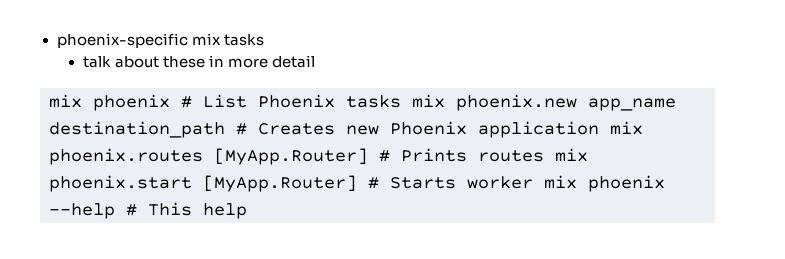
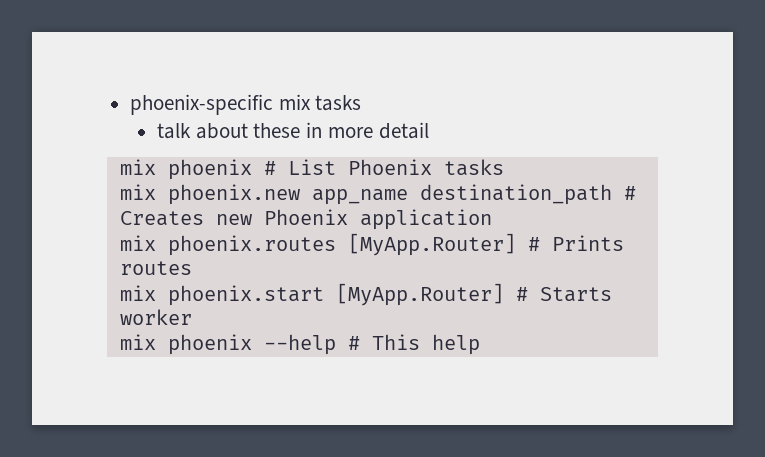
(401, 101) none -> (504, 167) //
(599, 129) none -> (492, 219) //
(544, 156) none -> (192, 268) //
(533, 182) none -> (192, 317) //

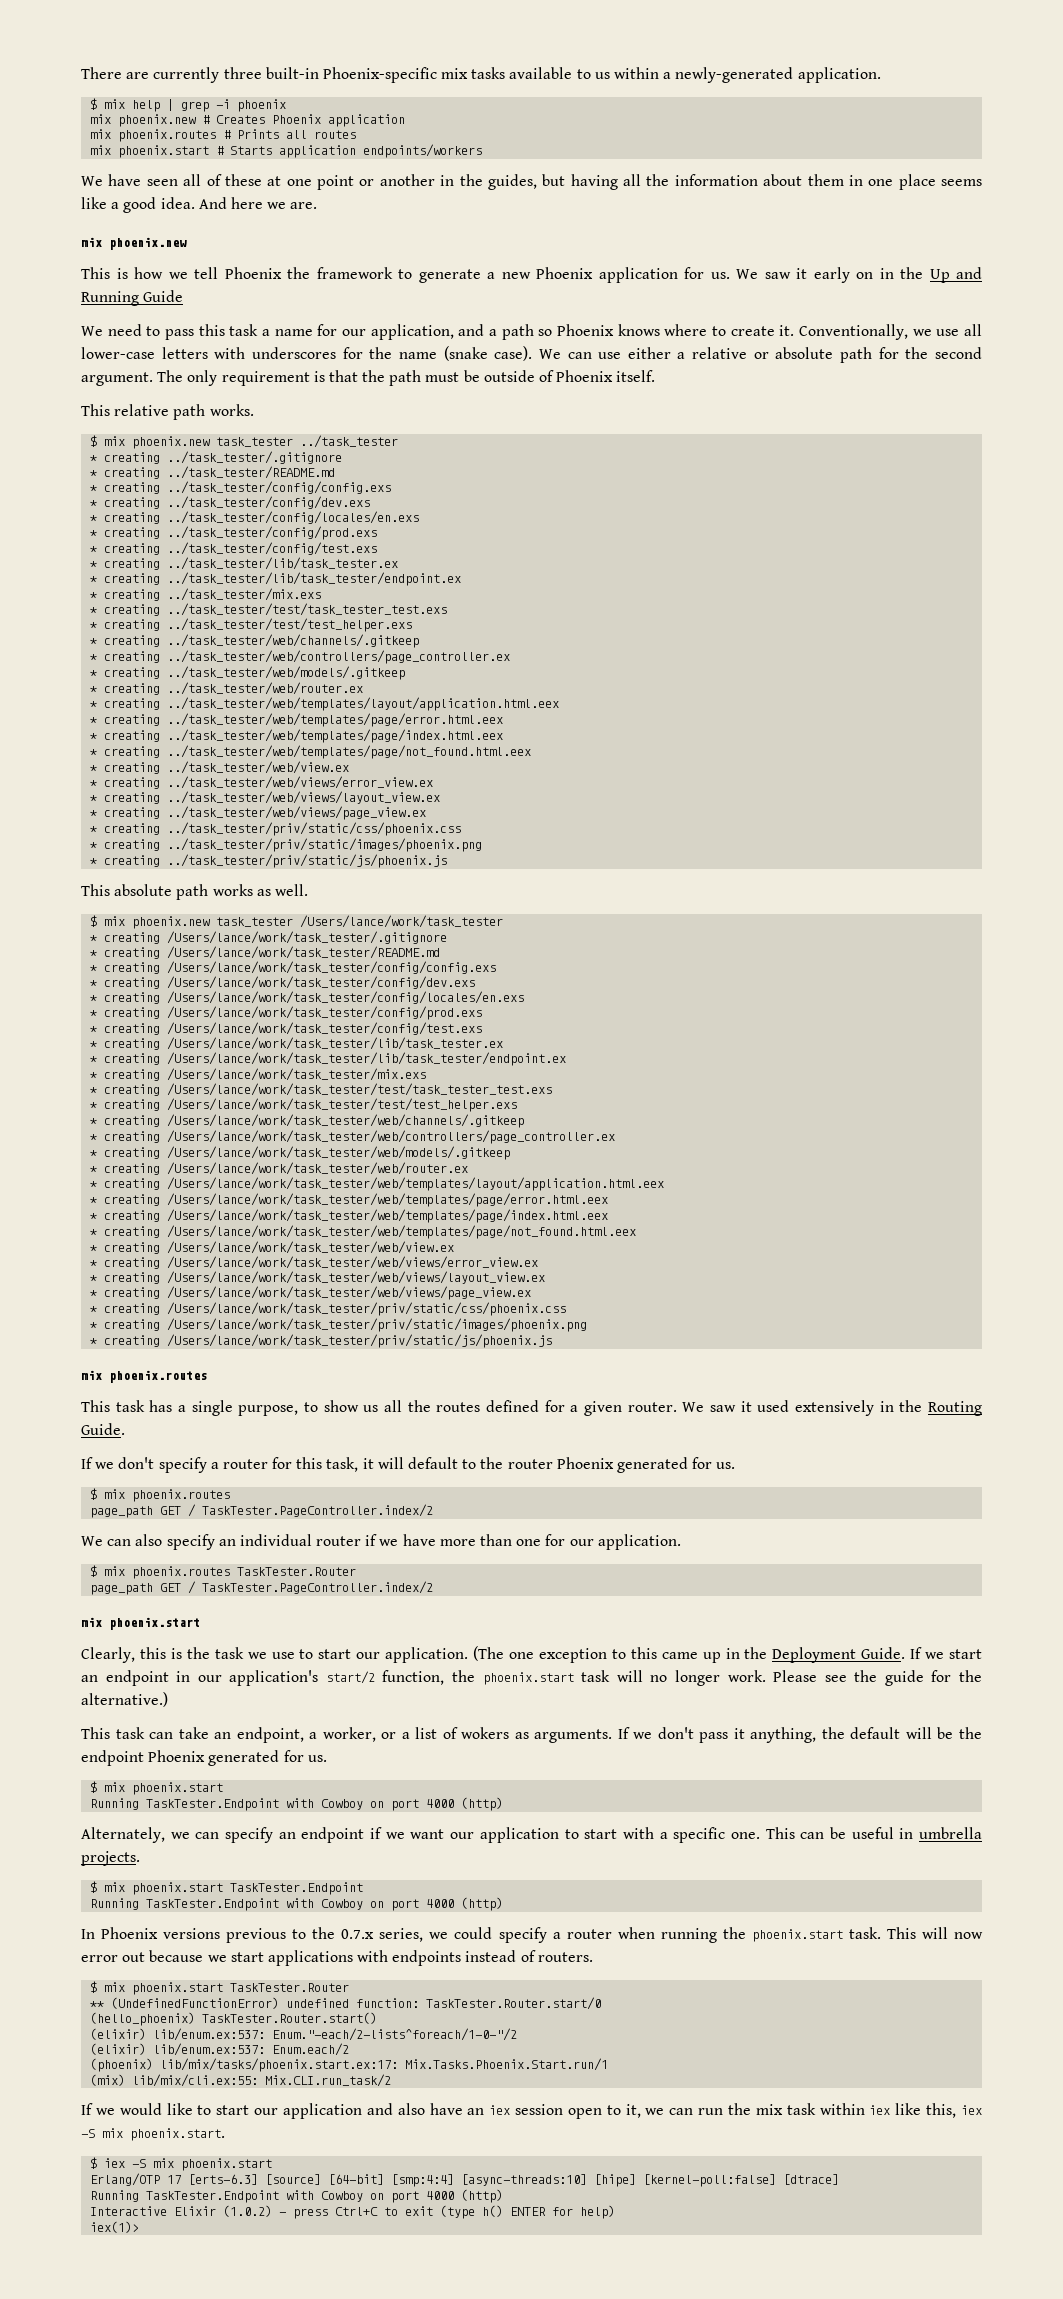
[130,94,362,115] [157,122,429,139] [119,159,504,180] [119,184,612,205] phoenix-specific mix tasks // talk about these in more detail // mix phoenix # List Phoenix tasks // mix phoenix.new app_name destination_path -> [81,67,881,83] [90,98,287,112] [90,114,197,127] There are currently three built-in Phoenix-specific mix tasks available to us within a newly-generated application. // $ mix help | grep -i phoenix // mix phoenix.new
[215,214,252,225] new -> (266, 119) none
[347,233,516,256] [MyApp.Router] -> (217, 135) none
(624, 243) none -> [286,130,308,139] all
[335,283,504,306] [MyApp.Router] -> (210, 151) none
[119,309,192,325] [119,334,480,355] worker // mix phoenix --help # This help -> [279,144,483,158] [81,174,982,190] [81,197,318,213] [81,237,187,250] [81,267,982,283] [81,290,184,306] [81,324,982,340] [81,346,982,363] [81,370,656,386] [81,404,254,420] [90,435,399,449] [90,451,343,464] [90,466,336,479] [90,481,392,494] [90,496,371,509] [90,511,420,524] [90,526,378,540] [90,542,378,555] [90,557,399,570] [90,572,462,586] [90,588,322,601] [90,603,448,616] [90,618,413,632] [90,634,420,648] [90,650,511,664] [90,666,406,680] [90,682,364,695] [90,697,560,711] [90,713,504,727] [90,729,504,743] [90,745,532,759] [90,761,350,774] [90,776,434,789] [90,791,441,804] [90,806,427,820] [90,822,462,836] [90,838,483,852] [90,854,448,868] [81,884,308,900] [90,915,504,929] [90,931,448,944] [90,946,441,959] [90,961,497,974] [90,976,476,989] [90,991,525,1004] [90,1006,483,1020] [90,1022,483,1035] [90,1037,504,1050] [90,1052,567,1066] [90,1068,427,1081] [90,1083,553,1096] [90,1098,518,1112] [90,1114,525,1128] [90,1130,616,1144] [90,1146,511,1160] [90,1162,469,1175] [90,1177,665,1191] [90,1193,609,1207] [90,1209,609,1223] [90,1225,637,1239] [90,1241,455,1254] [90,1256,539,1269] [90,1271,546,1284] [90,1286,532,1300] [90,1302,567,1316] [90,1318,588,1332] [90,1334,553,1348] [81,1370,207,1383] [81,1400,982,1416] [81,1423,125,1435] [81,1457,736,1473] [90,1488,231,1502] [90,1504,434,1518] [81,1534,681,1550] [90,1565,357,1579] [90,1581,434,1595] [81,1617,200,1630] [81,1646,982,1663] [81,1670,982,1686] [81,1692,168,1707] [81,1727,982,1743] [81,1750,327,1766] [90,1781,224,1795] [90,1797,504,1811] [81,1827,982,1843] [81,1851,140,1866] [90,1881,364,1895] [90,1897,504,1911] [81,1927,983,1943] [81,1950,593,1966] [90,1981,350,1995] [90,1997,602,2010] [90,2012,378,2026] [90,2028,518,2041] [90,2043,350,2056] [90,2058,609,2072] [90,2074,392,2087] [81,2103,982,2119] [81,2128,225,2141] [90,2157,273,2171] [90,2173,840,2187] [90,2189,504,2203] [90,2205,616,2219] [90,2221,140,2233] application endpoints/workers // We have seen all of these at one point or another in the guides, but having all the information about them in one place seems like a good idea. And here we are. // mix phoenix.new // This is how we tell Phoenix the framework to generate a new Phoenix application for us. We saw it early on in the Up and Running Guide // We need to pass this task a name for our application, and a path so Phoenix knows where to create it. Conventionally, we use all lower-case letters with underscores for the name (snake case). We can use either a relative or absolute path for the second argument. The only requirement is that the path must be outside of Phoenix itself. // This relative path works. // $ mix phoenix.new task_tester ../task_tester // * creating ../task_tester/.gitignore // * creating ../task_tester/README.md // * creating ../task_tester/config/config.exs // * creating ../task_tester/config/dev.exs // * creating ../task_tester/config/locales/en.exs // * creating ../task_tester/config/prod.exs // * creating ../task_tester/config/test.exs // * creating ../task_tester/lib/task_tester.ex // * creating ../task_tester/lib/task_tester/endpoint.ex // * creating ../task_tester/mix.exs // * creating ../task_tester/test/task_tester_test.exs // * creating ../task_tester/test/test_helper.exs // * creating ../task_tester/web/channels/.gitkeep // * creating ../task_tester/web/controllers/page_controller.ex // * creating ../task_tester/web/models/.gitkeep // * creating ../task_tester/web/router.ex // * creating ../task_tester/web/templates/layout/application.html.eex // * creating ../task_tester/web/templates/page/error.html.eex // * creating ../task_tester/web/templates/page/index.html.eex // * creating ../task_tester/web/templates/page/not_found.html.eex // * creating ../task_tester/web/view.ex // * creating ../task_tester/web/views/error_view.ex // * creating ../task_tester/web/views/layout_view.ex // * creating ../task_tester/web/views/page_view.ex // * creating ../task_tester/priv/static/css/phoenix.css // * creating ../task_tester/priv/static/images/phoenix.png // * creating ../task_tester/priv/static/js/phoenix.js // This absolute path works as well. // $ mix phoenix.new task_tester /Users/lance/work/task_tester // * creating /Users/lance/work/task_tester/.gitignore // * creating /Users/lance/work/task_tester/README.md // * creating /Users/lance/work/task_tester/config/config.exs // * creating /Users/lance/work/task_tester/config/dev.exs // * creating /Users/lance/work/task_tester/config/locales/en.exs // * creating /Users/lance/work/task_tester/config/prod.exs // * creating /Users/lance/work/task_tester/config/test.exs // * creating /Users/lance/work/task_tester/lib/task_tester.ex // * creating /Users/lance/work/task_tester/lib/task_tester/endpoint.ex // * creating /Users/lance/work/task_tester/mix.exs // * creating /Users/lance/work/task_tester/test/task_tester_test.exs // * creating /Users/lance/work/task_tester/test/test_helper.exs // * creating /Users/lance/work/task_tester/web/channels/.gitkeep // * creating /Users/lance/work/task_tester/web/controllers/page_controller.ex // * creating /Users/lance/work/task_tester/web/models/.gitkeep // * creating /Users/lance/work/task_tester/web/router.ex // * creating /Users/lance/work/task_tester/web/templates/layout/application.html.eex // * creating /Users/lance/work/task_tester/web/templates/page/error.html.eex // * creating /Users/lance/work/task_tester/web/templates/page/index.html.eex // * creating /Users/lance/work/task_tester/web/templates/page/not_found.html.eex // * creating /Users/lance/work/task_tester/web/view.ex // * creating /Users/lance/work/task_tester/web/views/error_view.ex // * creating /Users/lance/work/task_tester/web/views/layout_view.ex // * creating /Users/lance/work/task_tester/web/views/page_view.ex // * creating /Users/lance/work/task_tester/priv/static/css/phoenix.css // * creating /Users/lance/work/task_tester/priv/static/images/phoenix.png // * creating /Users/lance/work/task_tester/priv/static/js/phoenix.js // mix phoenix.routes // This task has a single purpose, to show us all the routes defined for a given router. We saw it used extensively in the Routing Guide. // If we don't specify a router for this task, it will default to the router Phoenix generated for us. // $ mix phoenix.routes // page_path GET / TaskTester.PageController.index/2 // We can also specify an individual router if we have more than one for our application. // $ mix phoenix.routes TaskTester.Router // page_path GET / TaskTester.PageController.index/2 // mix phoenix.start // Clearly, this is the task we use to start our application. (The one exception to this came up in the Deployment Guide. If we start an endpoint in our application's start/2 function, the phoenix.start task will no longer work. Please see the guide for the alternative.) // This task can take an endpoint, a worker, or a list of wokers as arguments. If we don't pass it anything, the default will be the endpoint Phoenix generated for us. // $ mix phoenix.start // Running TaskTester.Endpoint with Cowboy on port 4000 (http) // Alternately, we can specify an endpoint if we want our application to start with a specific one. This can be useful in umbrella projects. // $ mix phoenix.start TaskTester.Endpoint // Running TaskTester.Endpoint with Cowboy on port 4000 (http) // In Phoenix versions previous to the 0.7.x series, we could specify a router when running the phoenix.start task. This will now error out because we start applications with endpoints instead of routers. // $ mix phoenix.start TaskTester.Router // ** (UndefinedFunctionError) undefined function: TaskTester.Router.start/0 // (hello_phoenix) TaskTester.Router.start() // (elixir) lib/enum.ex:537: Enum."-each/2-lists^foreach/1-0-"/2 // (elixir) lib/enum.ex:537: Enum.each/2 // (phoenix) lib/mix/tasks/phoenix.start.ex:17: Mix.Tasks.Phoenix.Start.run/1 // (mix) lib/mix/cli.ex:55: Mix.CLI.run_task/2 // If we would like to start our application and also have an iex session open to it, we can run the mix task within iex like this, iex -S mix phoenix.start. // $ iex -S mix phoenix.start // Erlang/OTP 17 [erts-6.3] [source] [64-bit] [smp:4:4] [async-threads:10] [hipe] [kernel-poll:false] [dtrace] // Running TaskTester.Endpoint with Cowboy on port 4000 (http) // Interactive Elixir (1.0.2) - press Ctrl+C to exit (type h() ENTER for help) // iex(1)>

